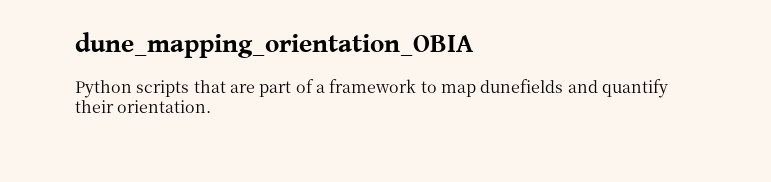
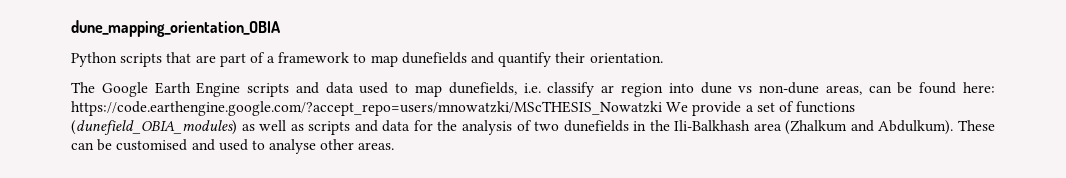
(212, 106) none -> [71,82,995,97] [71,101,856,116] [71,120,995,135] [71,139,395,154] // The Google Earth Engine scripts and data used to map dunefields, i.e. classify ar region into dune vs non-dune areas, can be found here: https://code.earthengine.google.com/?accept_repo=users/mnowatzki/MScTHESIS_Nowatzki We provide a set of functions (dunefield_OBIA_modules) as well as scripts and data for the analysis of two dunefields in the Ili-Balkhash area (Zhalkum and Abdulkum). These can be customised and used to analyse other areas.

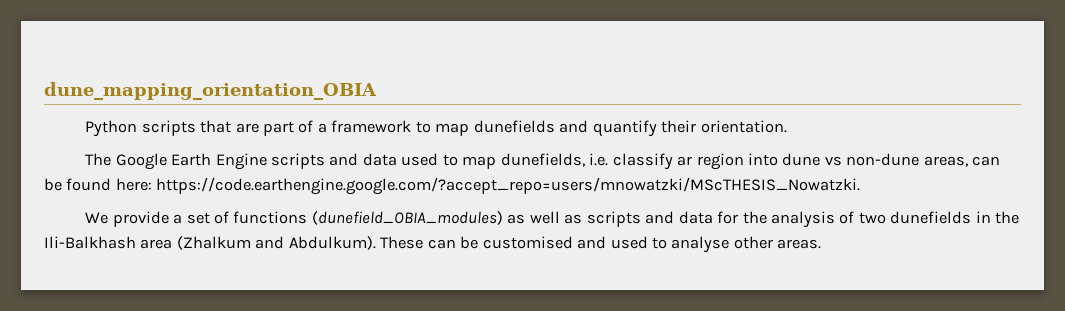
[71,101,662,116] https://code.earthengine.google.com/?accept_repo=users/mnowatzki/MScTHESIS_Nowatzki -> [156,177,861,195] https://code.earthengine.google.com/?accept_repo=users/mnowatzki/MScTHESIS_Nowatzki. //

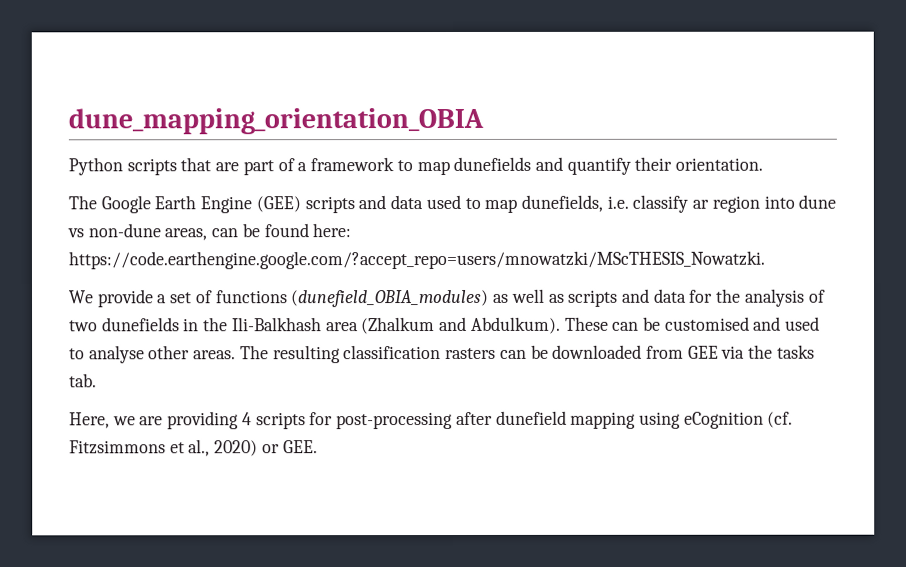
(267, 161) none -> [255,196,301,213] (GEE)
(822, 244) none -> [239,344,815,364] [69,373,97,388] [69,410,794,430] [69,439,318,457] The resulting classification rasters can be downloaded from GEE via the tasks tab. // Here, we are providing 4 scripts for post-processing after dunefield mapping using eCognition (cf. Fitzsimmons et al., 2020) or GEE.

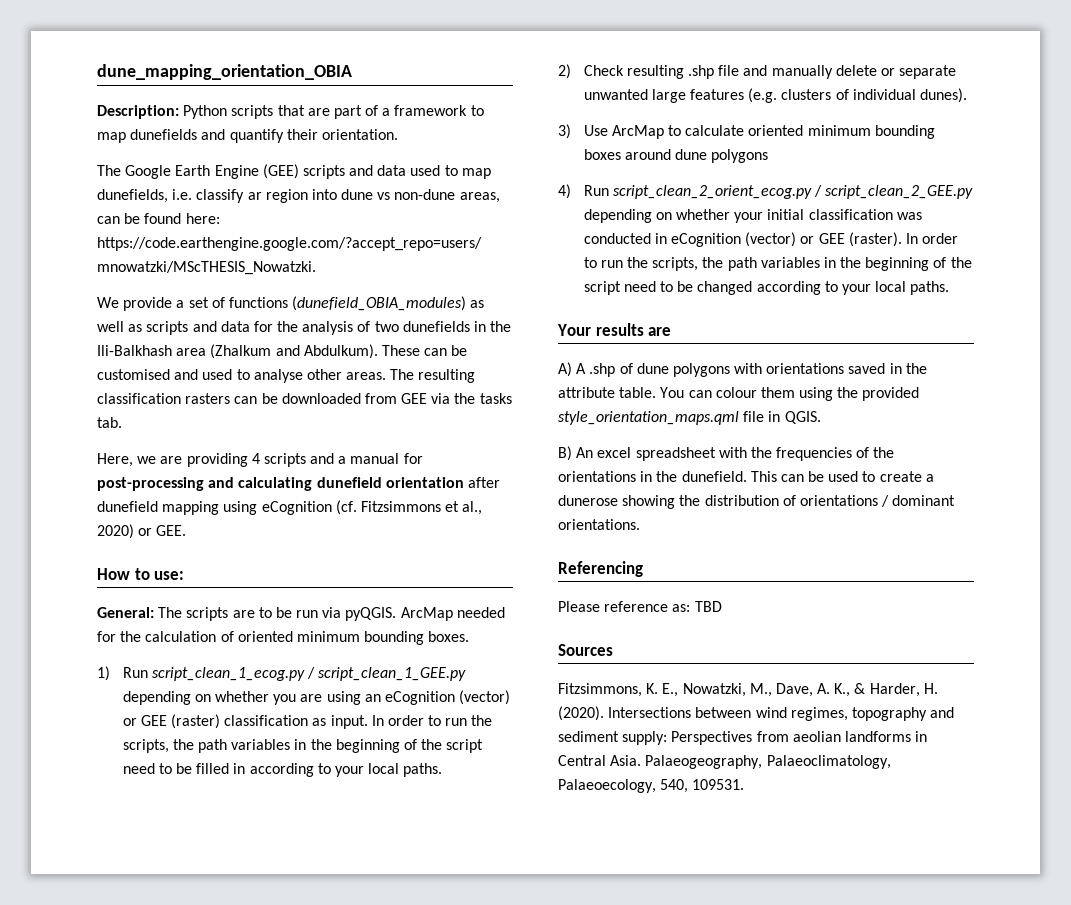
(484, 121) none -> [97,105,179,119] Description:
[309,411,454,430] for post-processing -> [310,453,423,464] [97,477,464,491] and a manual for post-processing and calculating dunefield orientation
(318, 447) none -> [97,568,185,580] [97,607,505,621] [97,631,470,645] [97,666,467,681] [122,690,511,705] [122,714,493,729] [122,739,484,753] [122,763,443,777] [558,64,957,79] [583,88,967,103] [558,124,935,139] [583,149,769,163] [558,184,974,199] [583,209,922,223] [583,232,959,247] [583,257,972,271] [583,281,950,295] [557,323,672,336] [558,362,927,377] [558,387,920,401] [558,411,821,425] [558,446,895,461] [558,471,934,482] [558,495,956,509] [558,519,640,530] [558,561,643,577] [558,601,722,612] [558,644,613,656] [558,683,938,697] [558,706,955,721] [558,731,928,745] [558,755,891,769] [558,779,745,793] // How to use: // General: The scripts are to be run via pyQGIS. ArcMap needed for the calculation of oriented minimum bounding boxes. // 1) Run script_clean_1_ecog.py / script_clean_1_GEE.py depending on whether you are using an eCognition (vector) or GEE (raster) classification as input. In order to run the scripts, the path variables in the beginning of the script need to be filled in according to your local paths. // 2) Check resulting .shp file and manually delete or separate unwanted large features (e.g. clusters of individual dunes). // 3) Use ArcMap to calculate oriented minimum bounding boxes around dune polygons // 4) Run script_clean_2_orient_ecog.py / script_clean_2_GEE.py depending on whether your initial classification was conducted in eCognition (vector) or GEE (raster). In order to run the scripts, the path variables in the beginning of the script need to be changed according to your local paths. // Your results are // A) A .shp of dune polygons with orientations saved in the attribute table. You can colour them using the provided style_orientation_maps.qml file in QGIS. // B) An excel spreadsheet with the frequencies of the orientations in the dunefield. This can be used to create a dunerose showing the distribution of orientations / dominant orientations. // Referencing // Please reference as: TBD // Sources // Fitzsimmons, K. E., Nowatzki, M., Dave, A. K., & Harder, H. (2020). Intersections between wind regimes, topography and sediment supply: Perspectives from aeolian landforms in Central Asia. Palaeogeography, Palaeoclimatology, Palaeoecology, 540, 109531.

